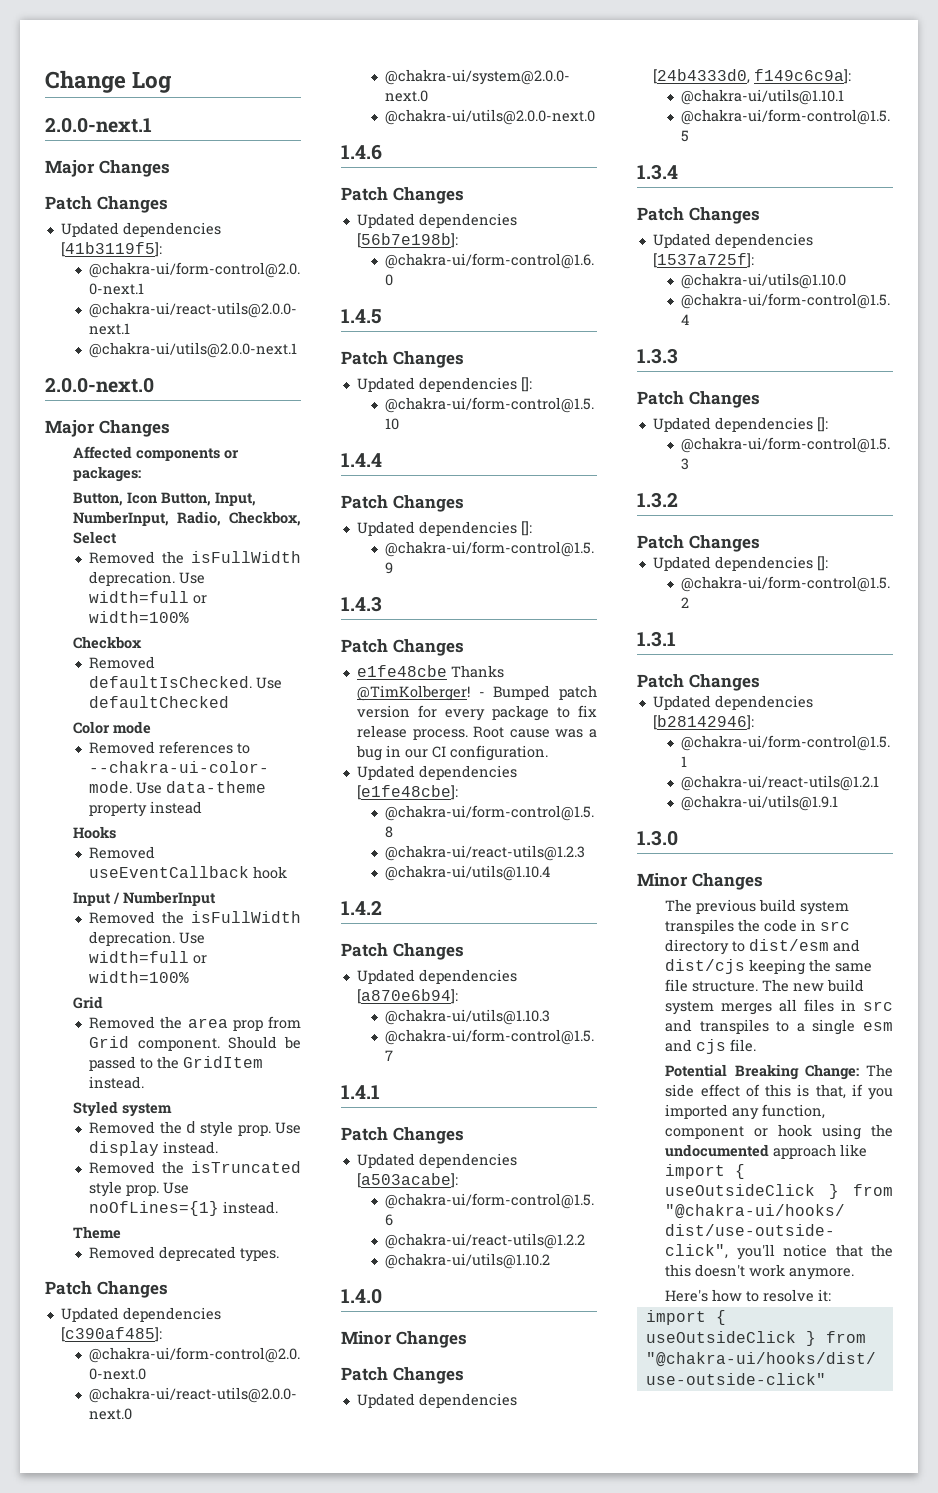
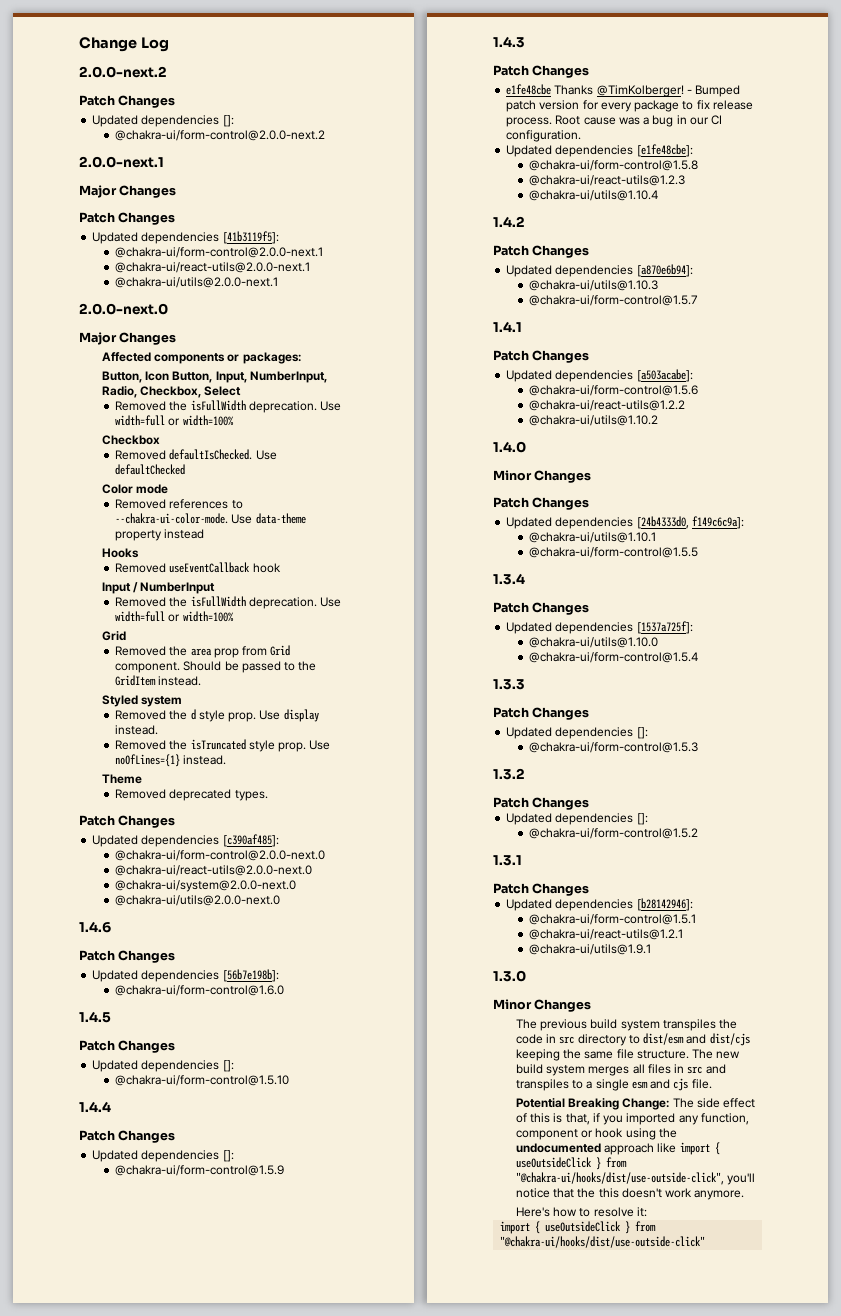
(173, 82) none -> [79,66,167,78] [79,95,176,108] [92,115,234,127] [115,130,326,141] // 2.0.0-next.2 // Patch Changes // Updated dependencies []: // @chakra-ui/form-control@2.0.0-next.2

